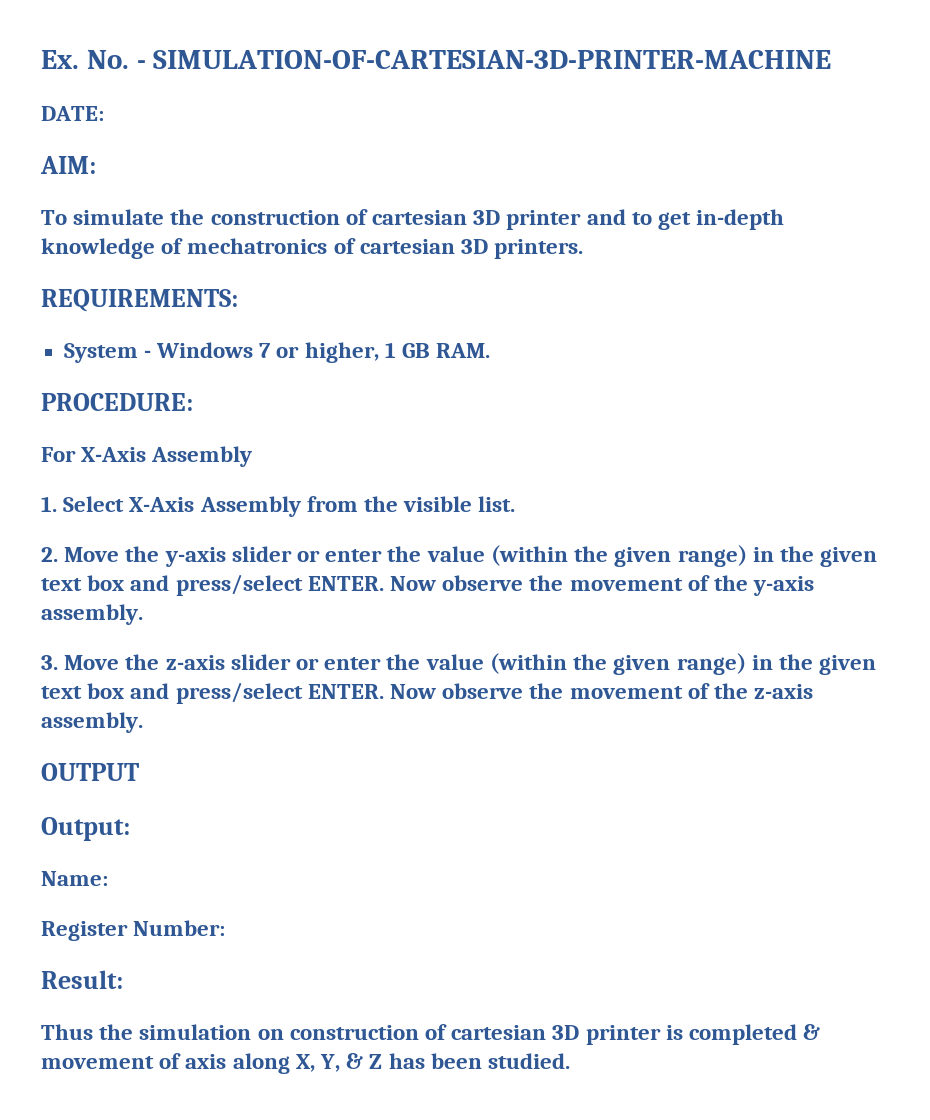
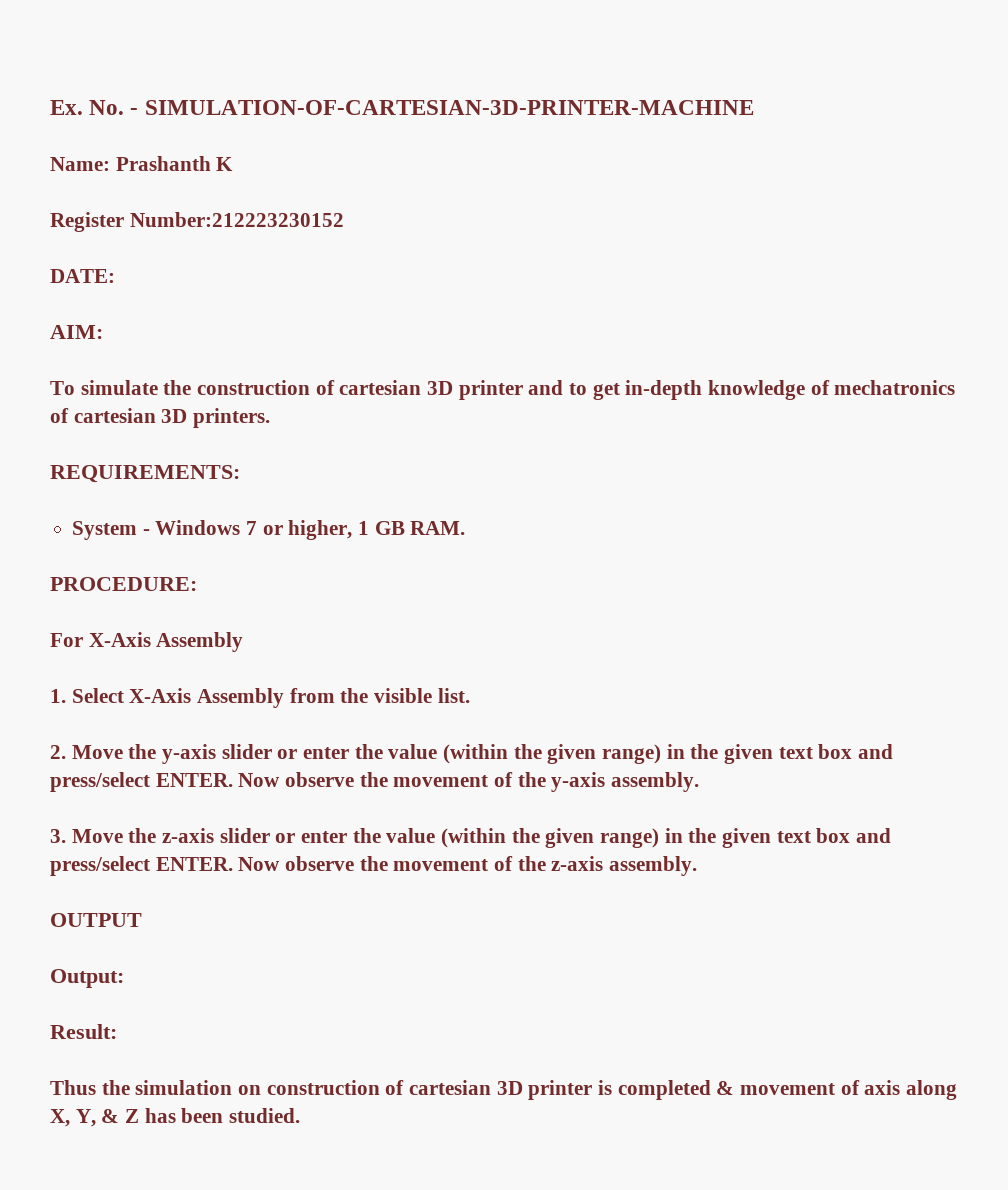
(832, 59) none -> [50,156,234,171] [50,212,344,232] // Name: Prashanth K // Register Number:212223230152
[41,871,108,886] [41,920,226,941] // Name: // Register Number: -> (124, 978) none

